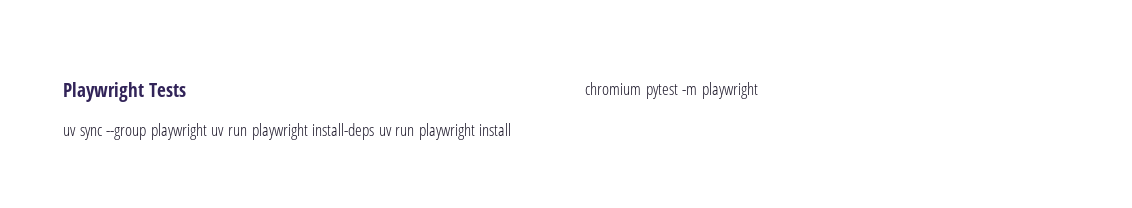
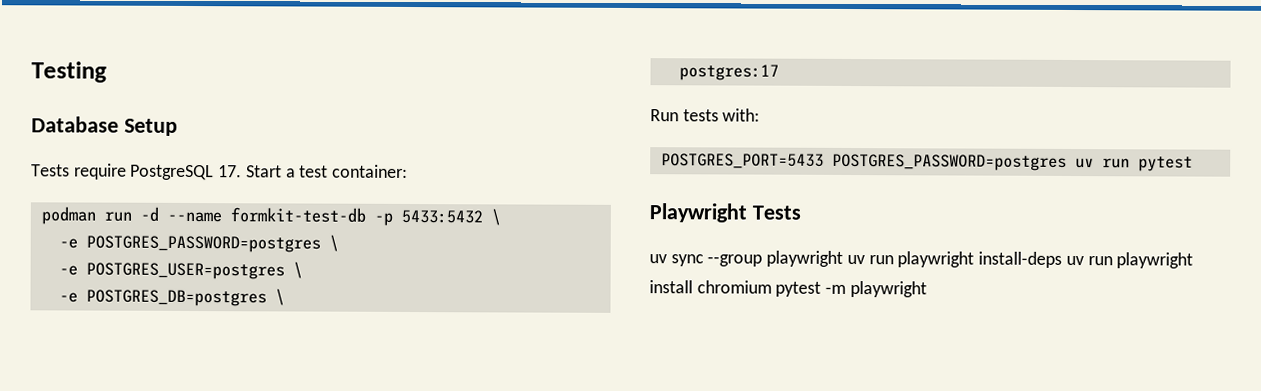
(63, 92) none -> [31,61,107,83] [31,116,178,136] [31,163,409,181] [40,206,501,226] [58,234,339,253] [58,261,303,280] [58,288,285,307] [678,64,779,81] [650,108,761,122] [660,153,1193,172] Testing // Database Setup // Tests require PostgreSQL 17. Start a test container: // podman run -d --name formkit-test-db -p 5433:5432 \ // -e POSTGRES_PASSWORD=postgres \ // -e POSTGRES_USER=postgres \ // -e POSTGRES_DB=postgres \ // postgres:17 // Run tests with: // POSTGRES_PORT=5433 POSTGRES_PASSWORD=postgres uv run pytest //

